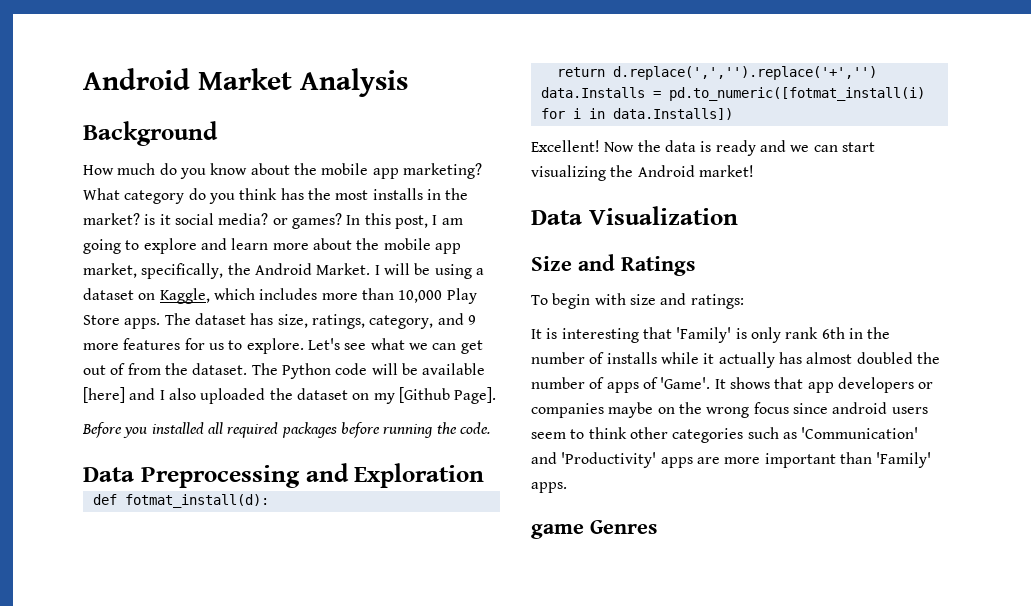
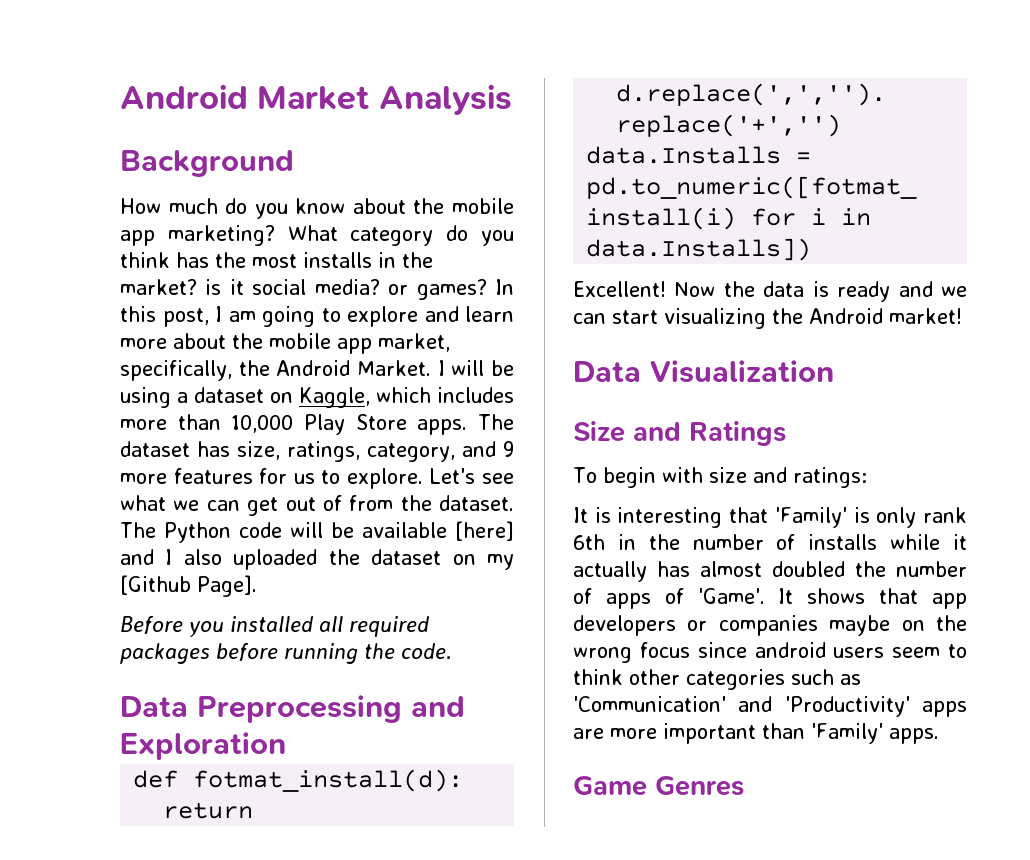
[531,524,584,539] game -> [573,776,647,796] Game

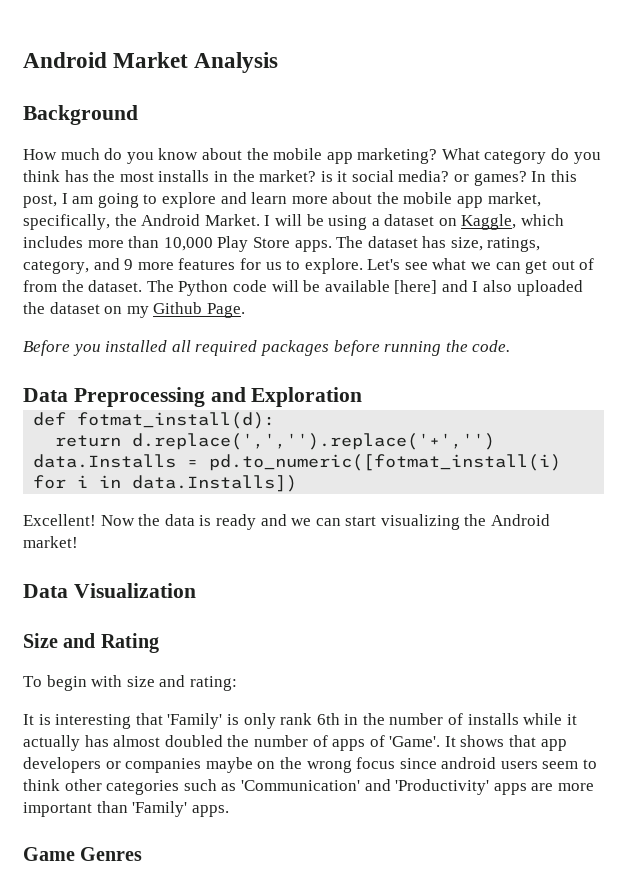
[120,575,257,597] [Github Page]. -> [153,302,245,318] Github Page.
[689,421,786,446] Ratings -> [100,633,159,653] Rating
[792,467,867,488] ratings: -> [189,676,237,691] rating:

